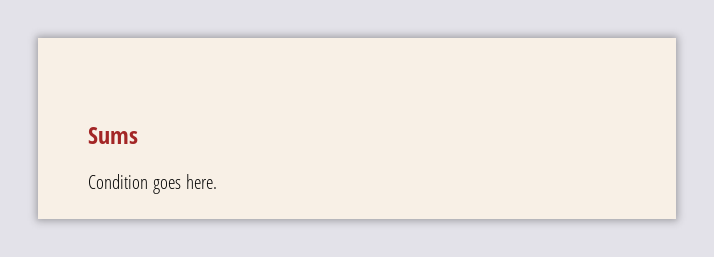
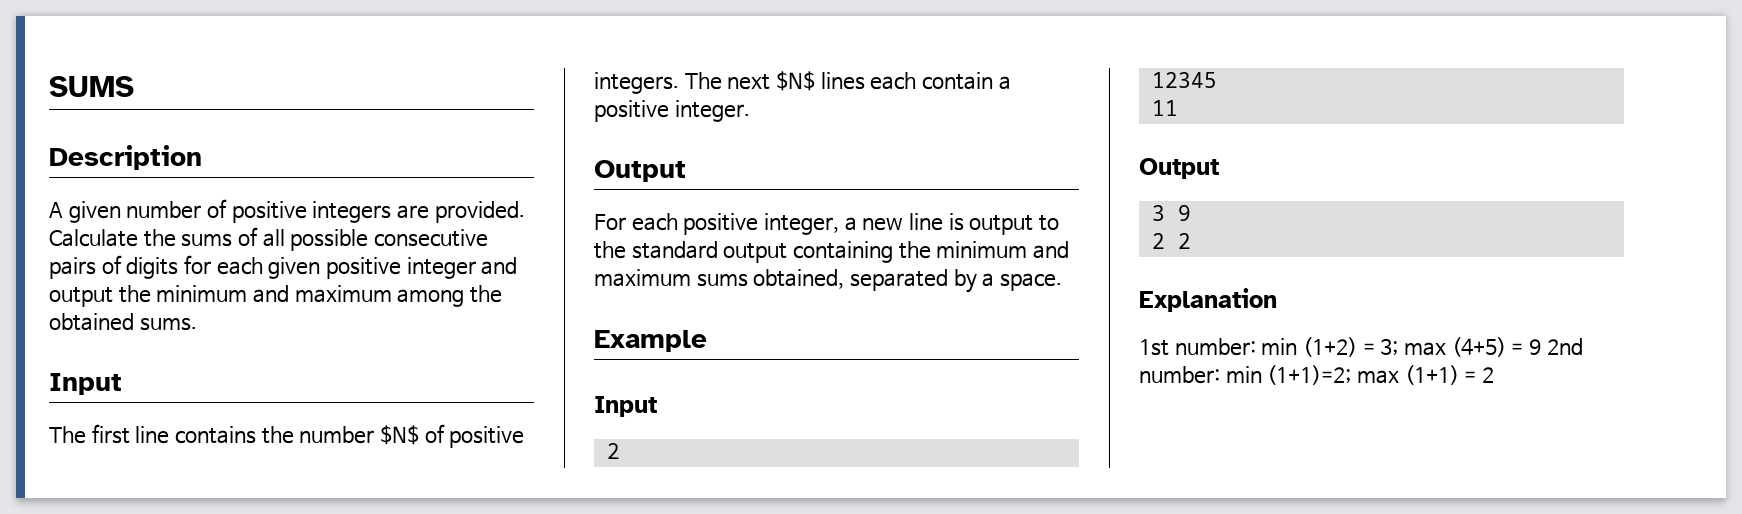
[88,127,138,144] [88,174,217,194] Sums // Condition goes here. -> [49,76,134,97] [49,145,202,170] [49,199,525,223] [49,227,489,251] [49,255,518,279] [49,285,502,307] [49,313,197,331] [49,373,122,395] [49,424,525,448] [594,71,1011,94] [594,100,750,122] [594,160,686,182] [594,213,1060,235] [594,241,1069,263] [594,269,1063,293] [594,330,707,352] [594,396,657,417] [606,443,620,459] [1151,72,1217,88] [1151,100,1178,116] [1139,158,1219,179] [1151,205,1191,221] [1151,233,1191,249] [1139,288,1277,312] [1139,337,1583,357] [1139,365,1495,385] SUMS // Description // A given number of positive integers are provided. Calculate the sums of all possible consecutive pairs of digits for each given positive integer and output the minimum and maximum among the obtained sums. // Input // The first line contains the number $N$ of positive integers. The next $N$ lines each contain a positive integer. // Output // For each positive integer, a new line is output to the standard output containing the minimum and maximum sums obtained, separated by a space. // Example // Input // 2 // 12345 // 11 // Output // 3 9 // 2 2 // Explanation // 1st number: min (1+2) = 3; max (4+5) = 9 2nd number: min (1+1)=2; max (1+1) = 2

